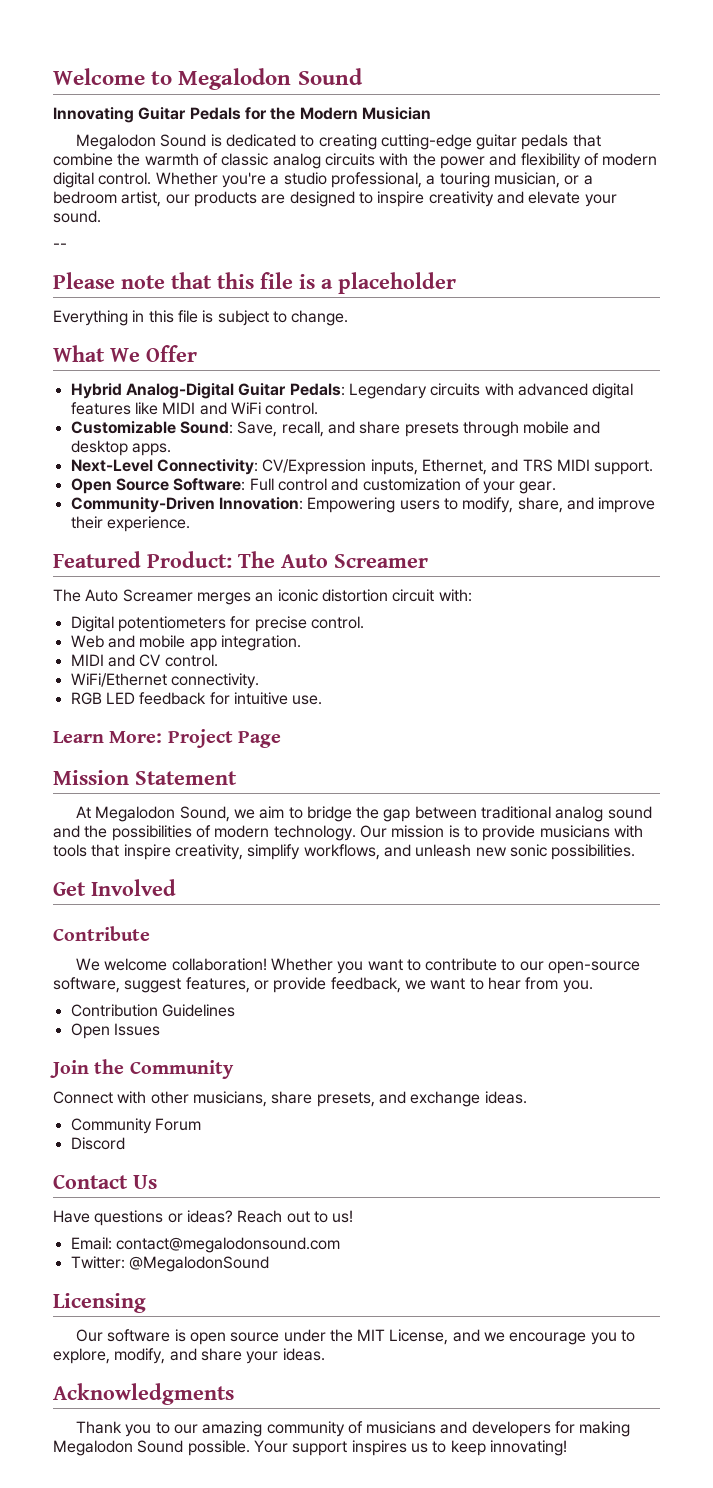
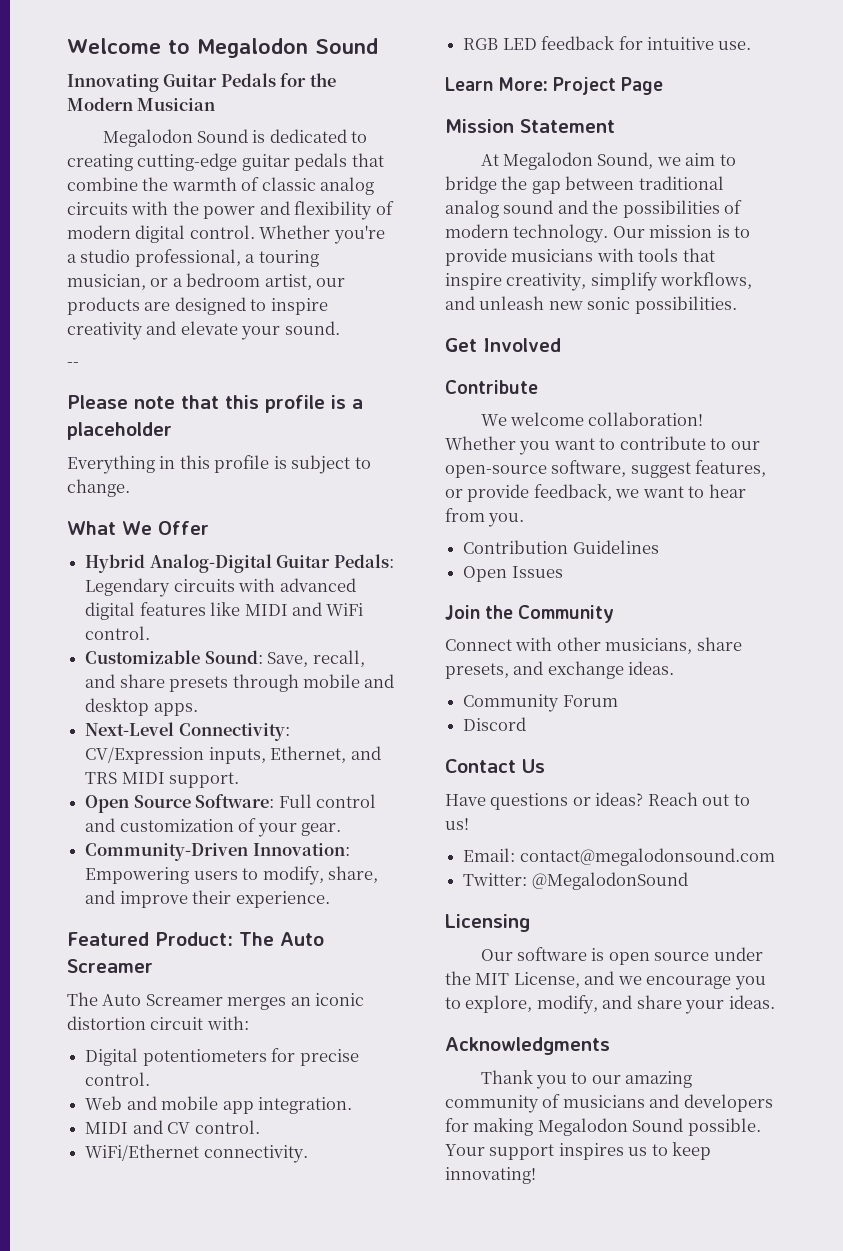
[260,272,293,289] file -> [265,395,325,413] profile
[177,310,198,323] file -> [214,455,270,473] profile

